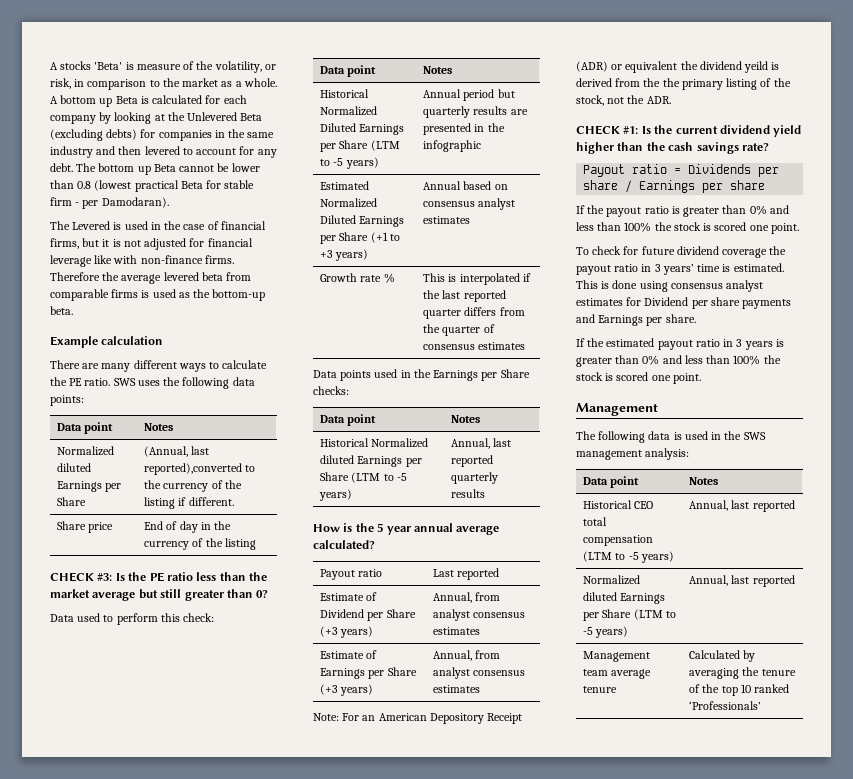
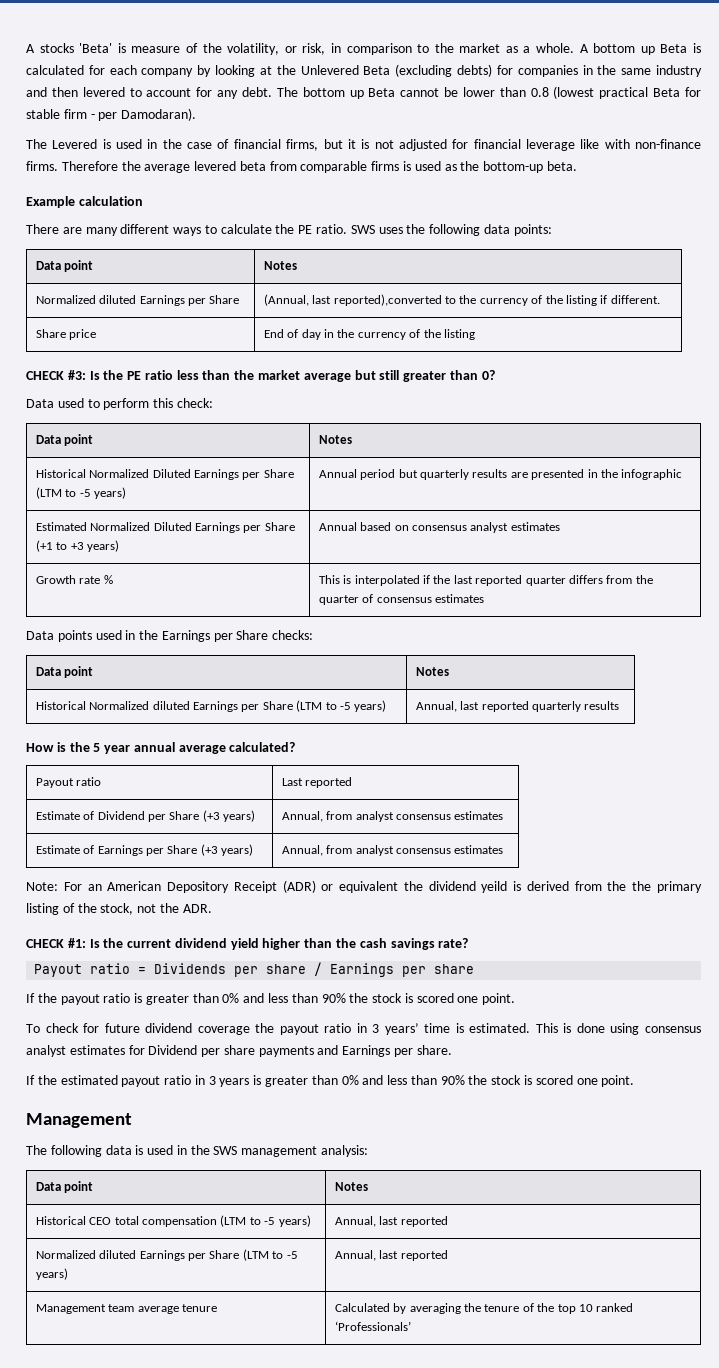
[624,222,652,232] 100% -> [321,993,346,1003] 90%
[733,355,761,365] 100% -> [440,1075,465,1085] 90%

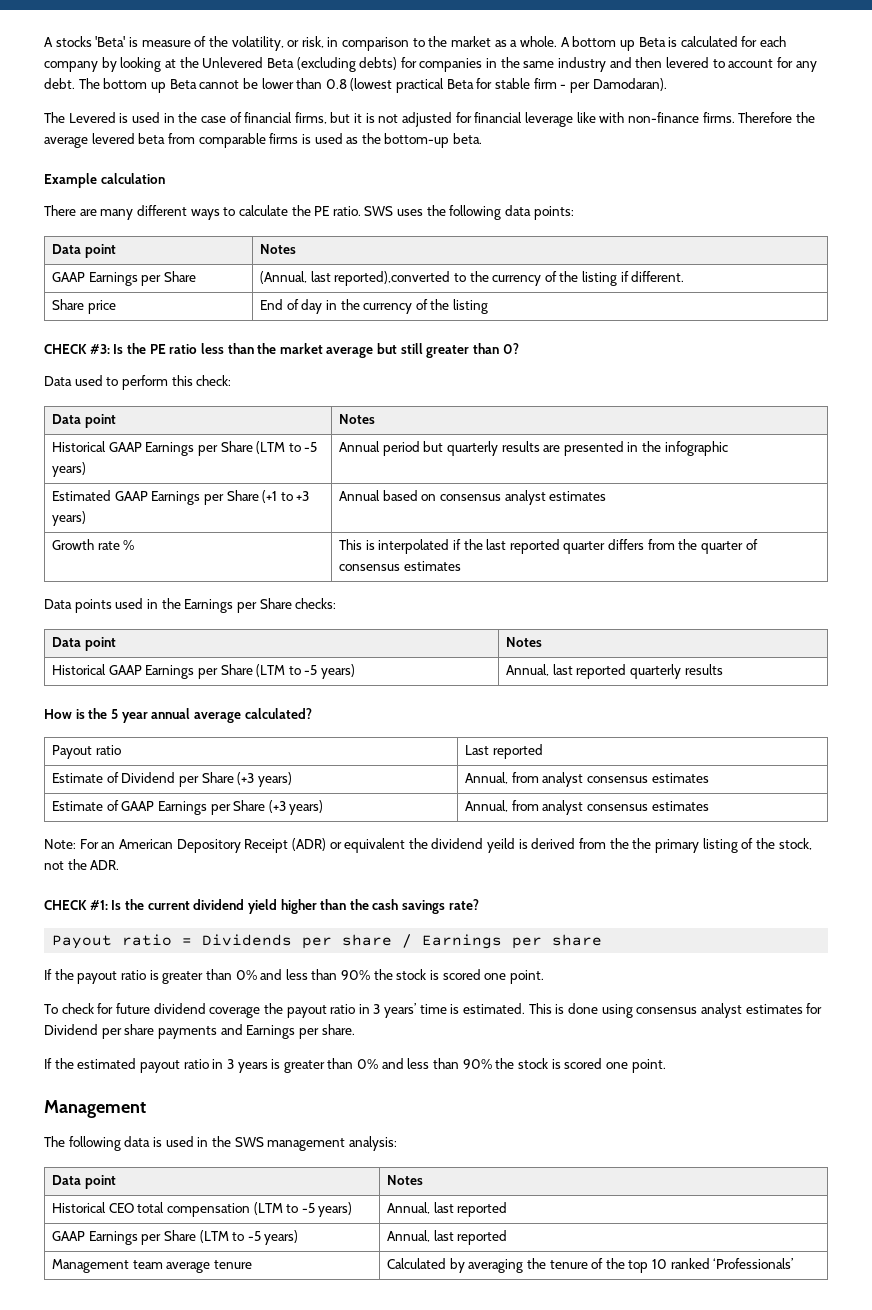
[35,295,137,304] Normalized diluted -> [51,272,85,282] GAAP
[89,469,191,478] Normalized Diluted -> [108,442,142,452] GAAP
[90,522,192,531] Normalized Diluted -> [114,491,148,501] GAAP
[89,701,190,710] Normalized diluted -> [108,665,142,675] GAAP
(95, 849) none -> [121,801,155,811] GAAP
[35,1250,137,1259] Normalized diluted -> [51,1231,85,1241] GAAP

